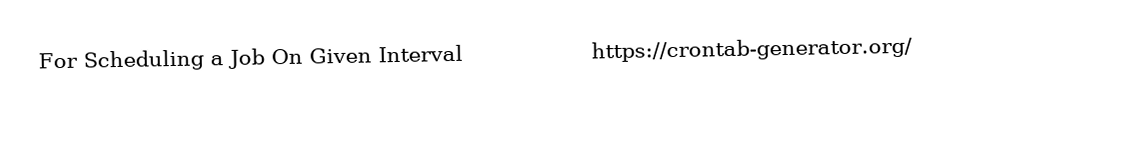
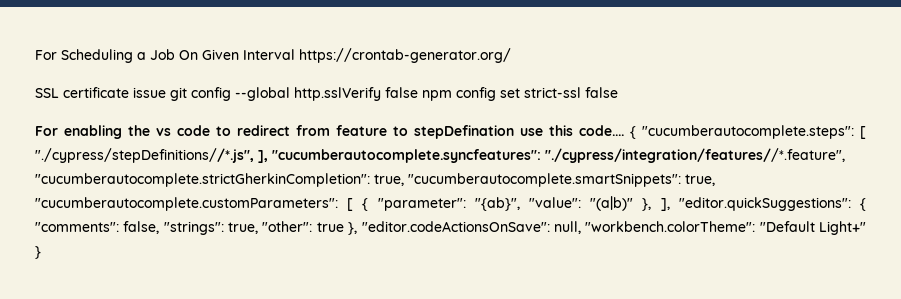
(913, 49) none -> [35,87,618,101] [35,125,866,139] [35,148,845,163] [35,173,715,187] [35,196,867,211] [35,221,867,235] [35,246,41,259] // SSL certificate issue git config --global http.sslVerify false npm config set strict-ssl false // For enabling the vs code to redirect from feature to stepDefination use this code.... { "cucumberautocomplete.steps": [ "./cypress/stepDefinitions//*.js", ], "cucumberautocomplete.syncfeatures": "./cypress/integration/features//*.feature", "cucumberautocomplete.strictGherkinCompletion": true, "cucumberautocomplete.smartSnippets": true, "cucumberautocomplete.customParameters": [ { "parameter": "{ab}", "value": "(a|b)" }, ], "editor.quickSuggestions": { "comments": false, "strings": true, "other": true }, "editor.codeActionsOnSave": null, "workbench.colorTheme": "Default Light+" }

